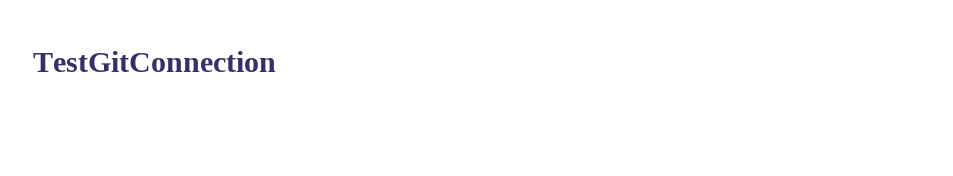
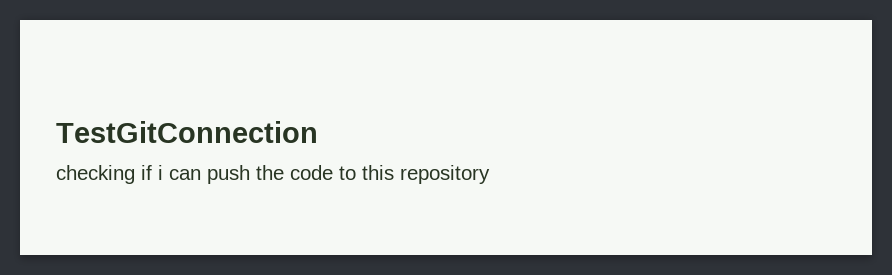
(276, 61) none -> [56,165,490,184] // checking if i can push the code to this repository

